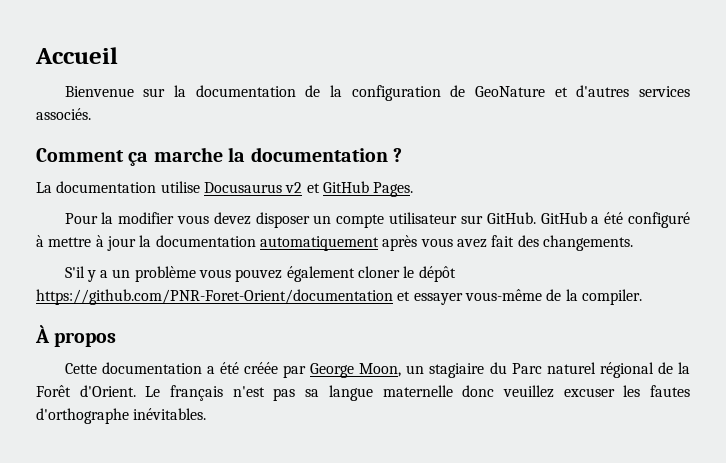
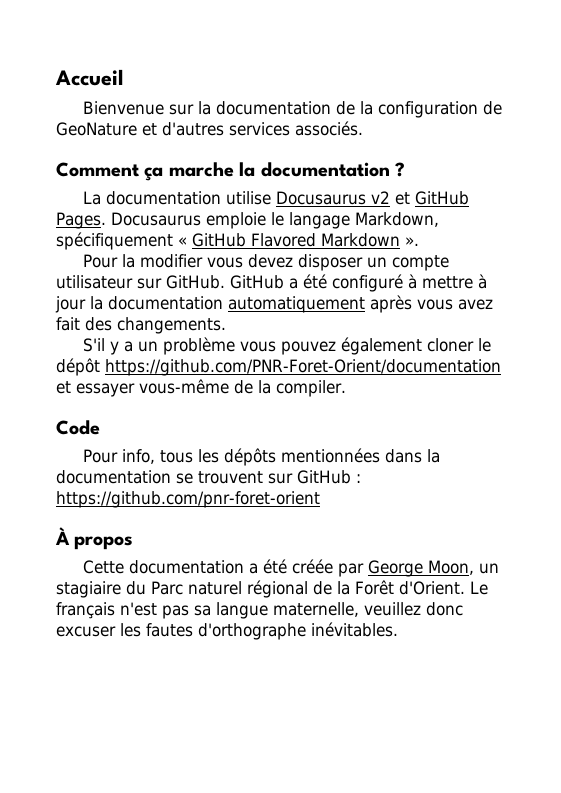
(414, 189) none -> [111,212,439,229] [56,232,419,250] Docusaurus emploie le langage Markdown, spécifiquement « GitHub Flavored Markdown ».
(642, 297) none -> [56,420,100,435] [83,448,441,466] [56,470,361,484] [56,491,320,508] // Code // Pour info, tous les dépôts mentionnées dans la documentation se trouvent sur GitHub : https://github.com/pnr-foret-orient
[382,385,554,398] maternelle donc veuillez -> [273,602,463,617] maternelle, veuillez donc

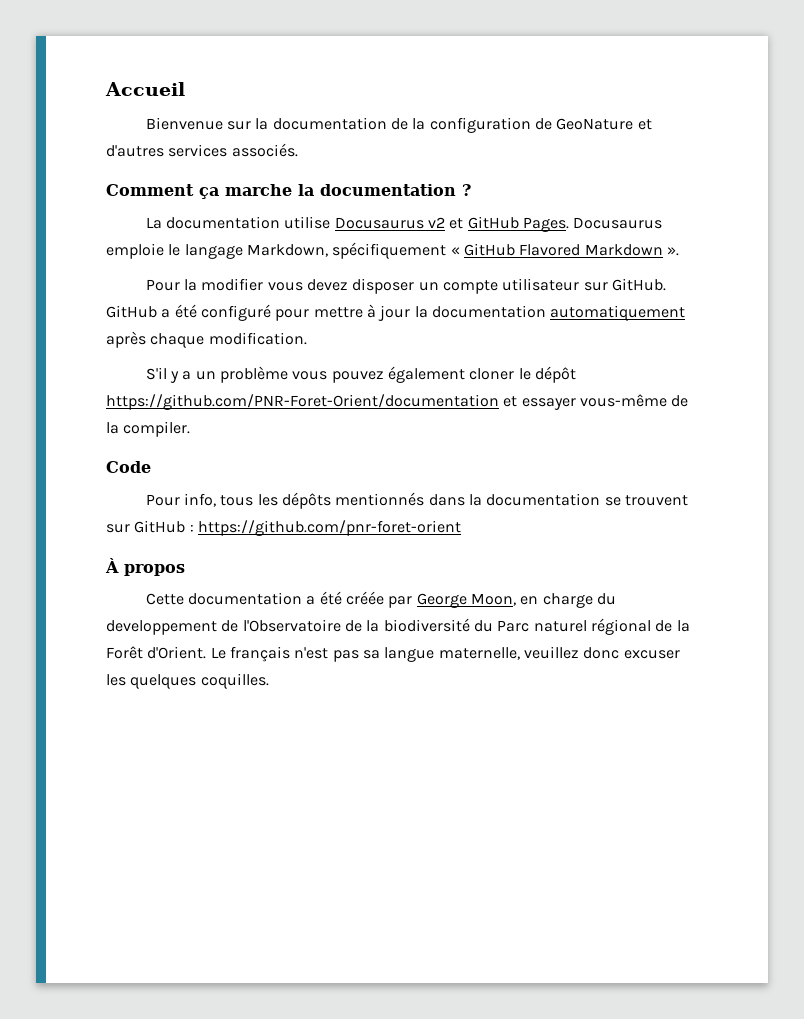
[408,274,417,289] à -> [275,309,310,321] pour
[417,299,493,310] [56,317,226,334] vous avez fait des changements. -> [150,332,307,348] chaque modification.
[281,448,381,463] mentionnées -> [335,492,425,506] mentionnés
[479,563,500,574] [56,581,121,598] un stagiaire -> [520,593,617,608] [106,618,470,635] en charge du developpement de l'Observatoire de la biodiversité
[146,622,398,640] fautes d'orthographe inévitables. -> [130,673,269,689] quelques coquilles.

